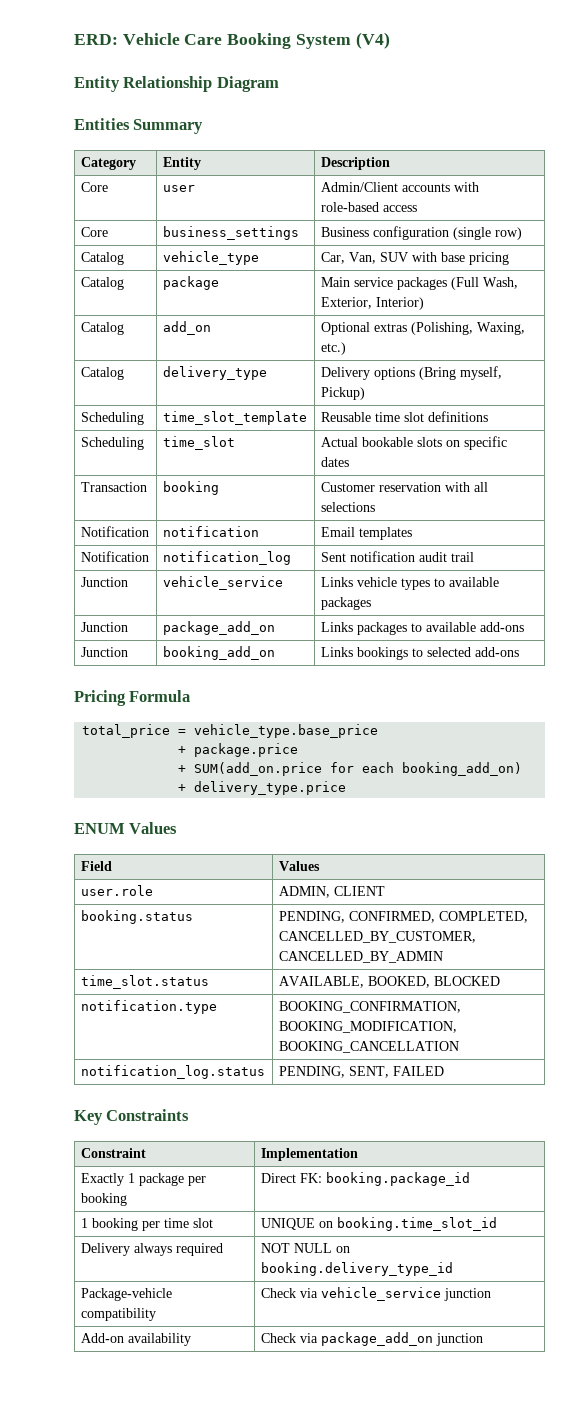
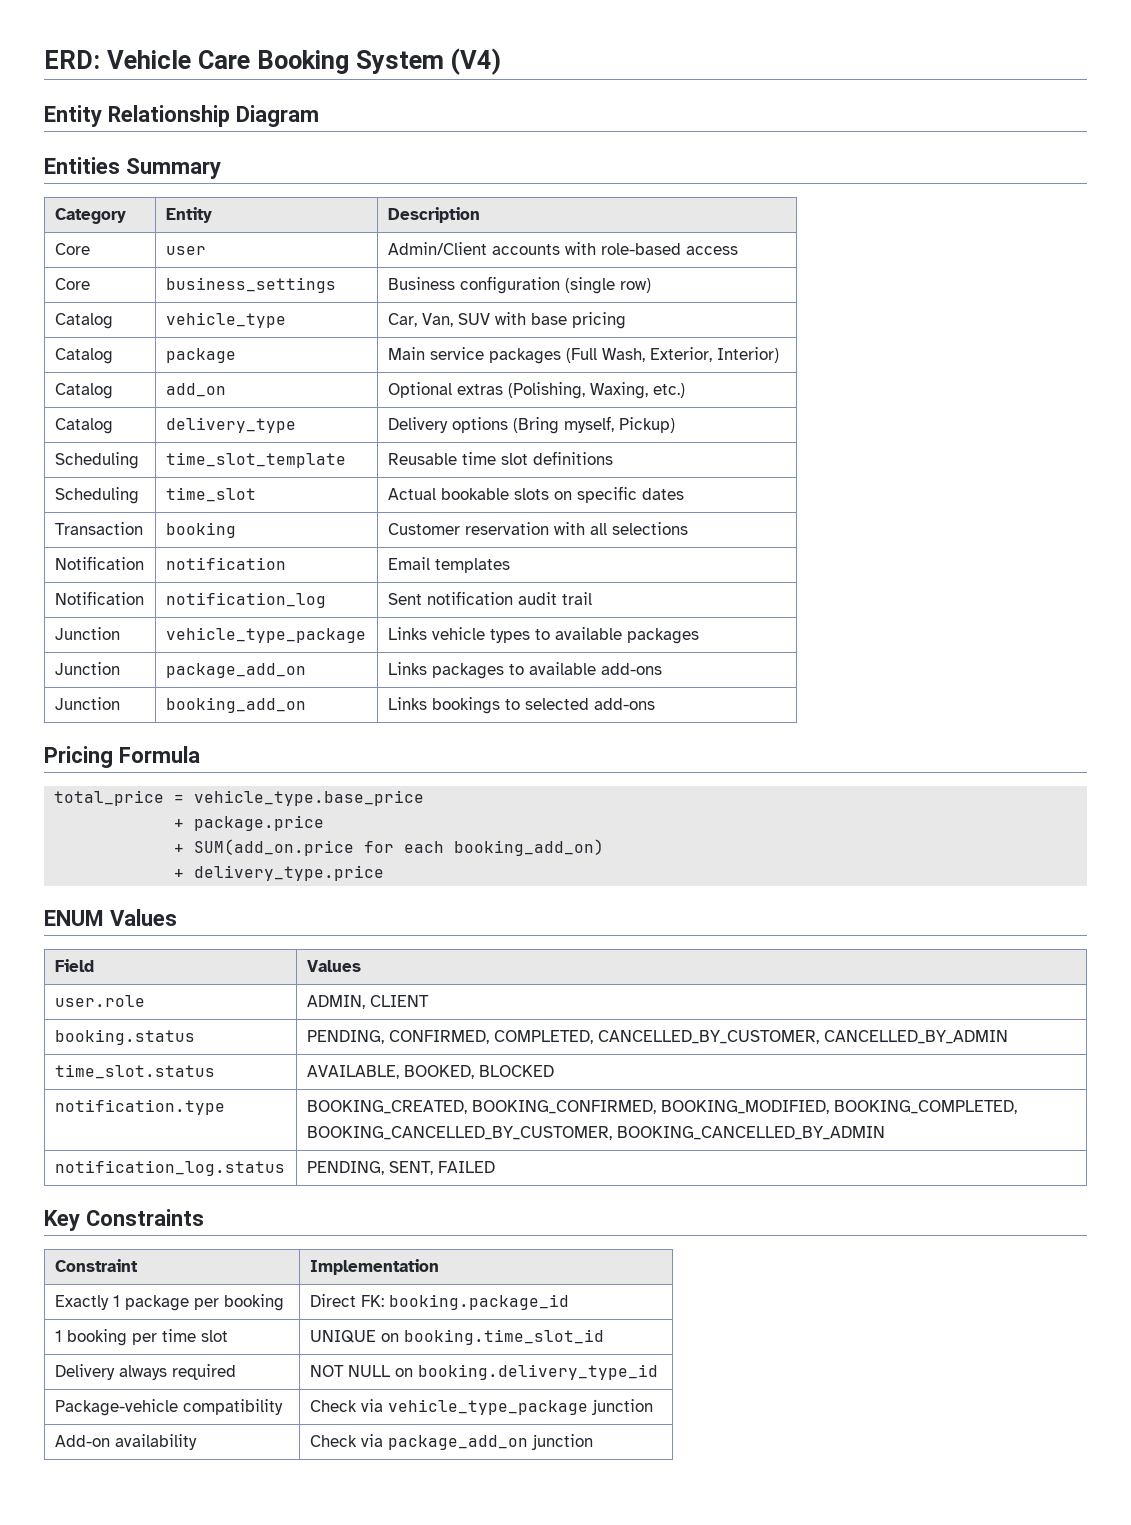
[162,576,283,590] vehicle_service -> [165,627,366,643] vehicle_type_package
[278,1001,461,1013] [278,1021,457,1033] [278,1041,459,1053] BOOKING_CONFIRMATION, BOOKING_MODIFICATION, BOOKING_CANCELLATION -> [306,1100,1017,1114] [306,1126,885,1140] BOOKING_CREATED, BOOKING_CONFIRMED, BOOKING_MODIFIED, BOOKING_COMPLETED, BOOKING_CANCELLED_BY_CUSTOMER, BOOKING_CANCELLED_BY_ADMIN
[320,1287,441,1301] vehicle_service -> [387,1399,588,1415] vehicle_type_package

